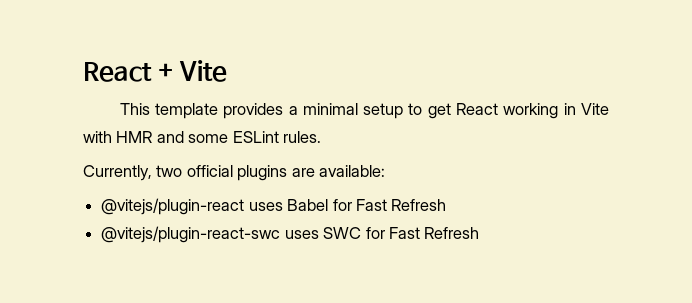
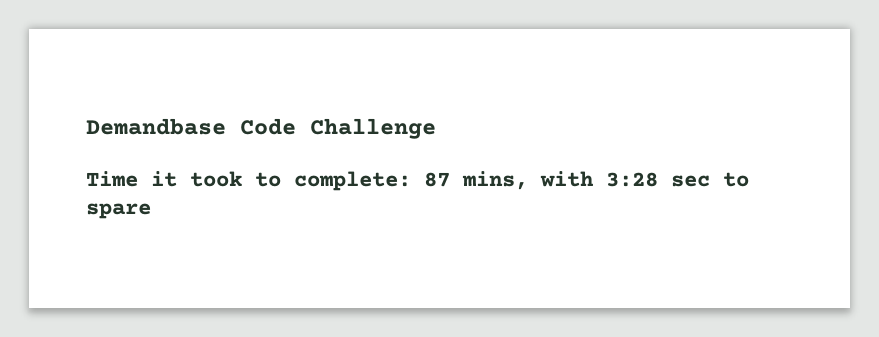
[83,60,228,82] [119,103,609,119] [83,131,322,143] [83,165,386,181] [101,198,447,215] [101,226,480,243] React + Vite // This template provides a minimal setup to get React working in Vite with HMR and some ESLint rules. // Currently, two official plugins are available: // @vitejs/plugin-react uses Babel for Fast Refresh // @vitejs/plugin-react-swc uses SWC for Fast Refresh -> [86,118,436,139] [86,171,749,191] [86,203,151,219] Demandbase Code Challenge // Time it took to complete: 87 mins, with 3:28 sec to spare

